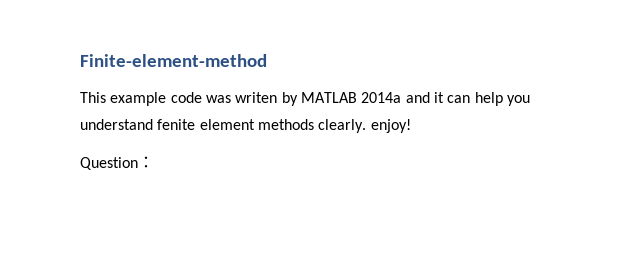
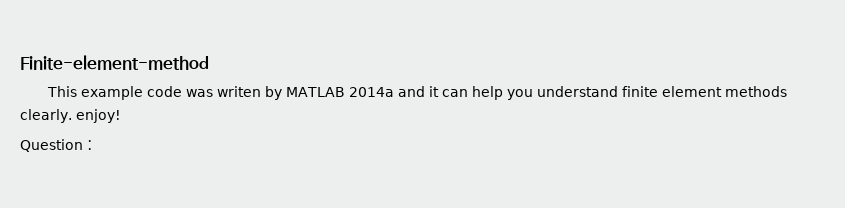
[157,119,196,130] fenite -> [621,86,658,97] finite

